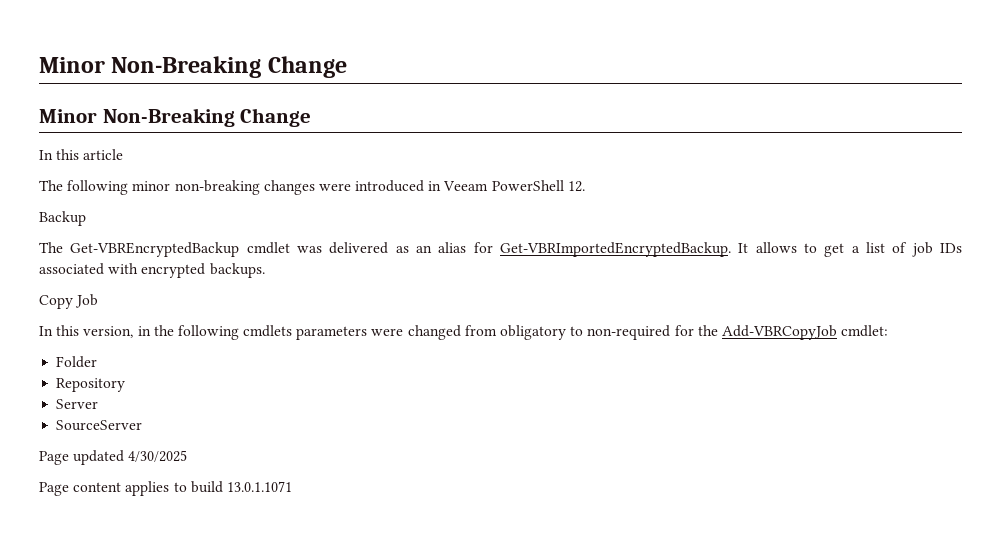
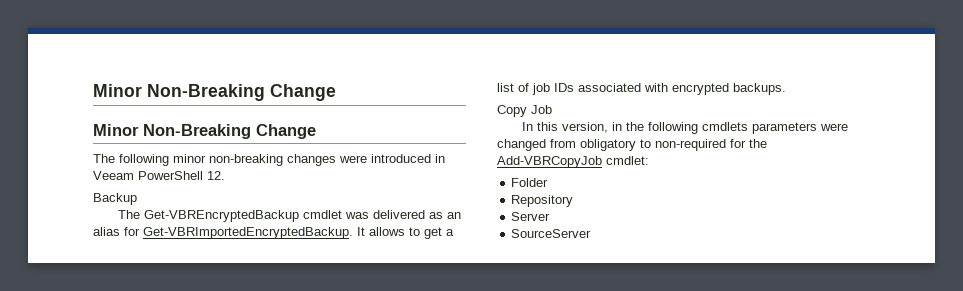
[39,149,124,160] // In this article -> (316, 131) none
[39,450,188,465] [39,481,292,496] // Page updated 4/30/2025 // Page content applies to build 13.0.1.1071 -> (592, 233) none

